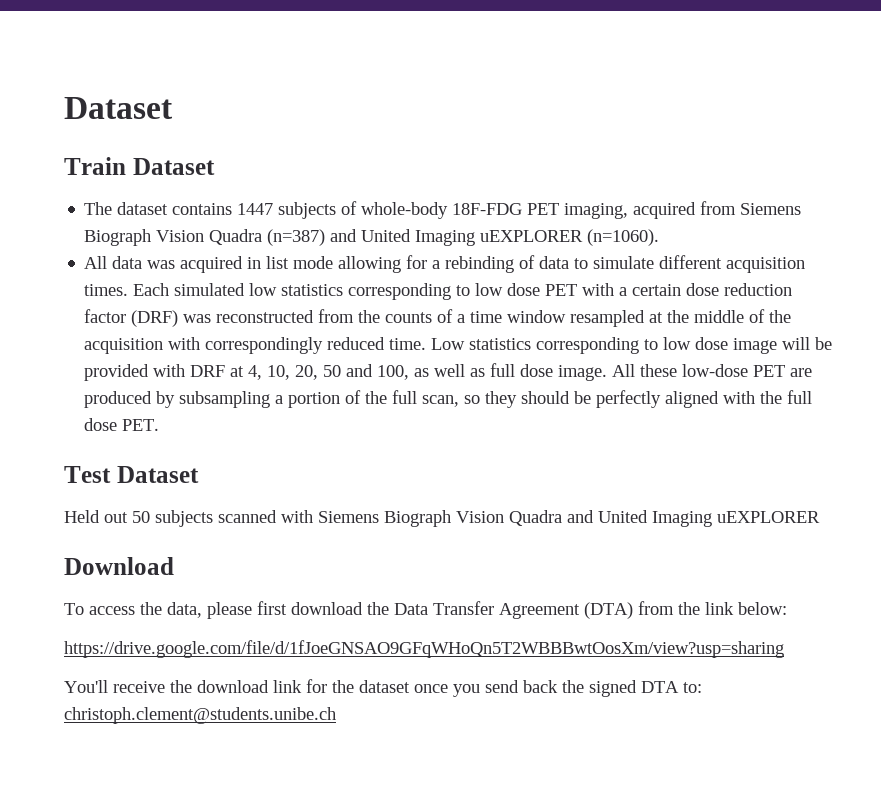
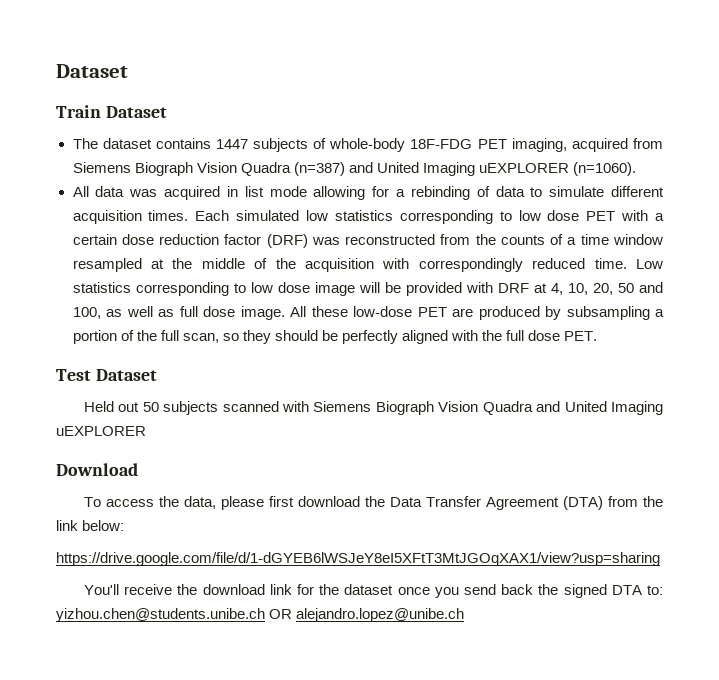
[64,640,784,658] https://drive.google.com/file/d/1fJoeGNSAO9GFqWHoQn5T2WBBBwtOosXm/view?usp=sharing -> [56,552,660,566] https://drive.google.com/file/d/1-dGYEB6lWSJeY8eI5XFtT3MtJGOqXAX1/view?usp=sharing
[64,707,336,724] christoph.clement@students.unibe.ch -> [56,608,465,622] yizhou.chen@students.unibe.ch OR alejandro.lopez@unibe.ch

